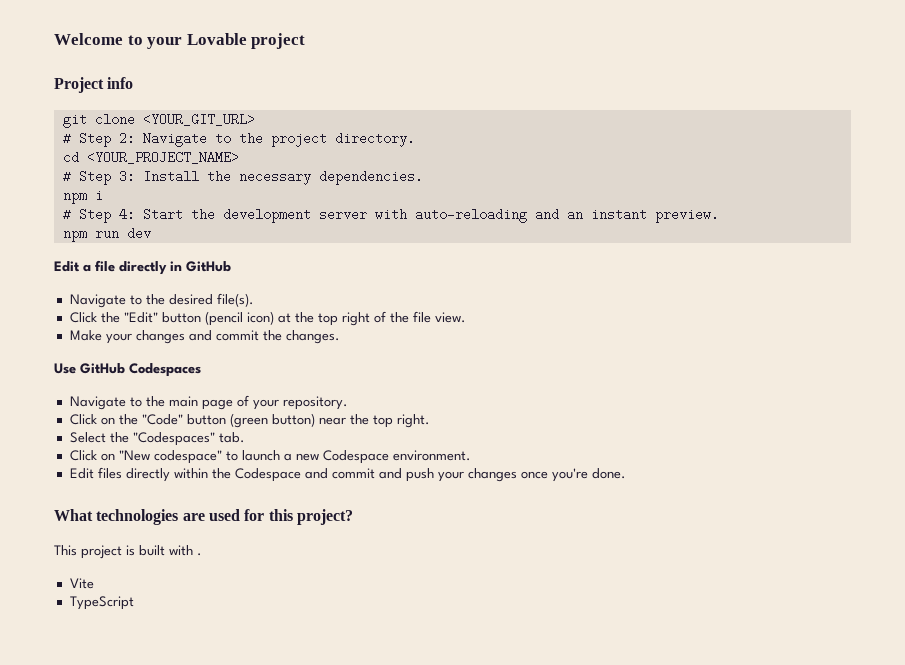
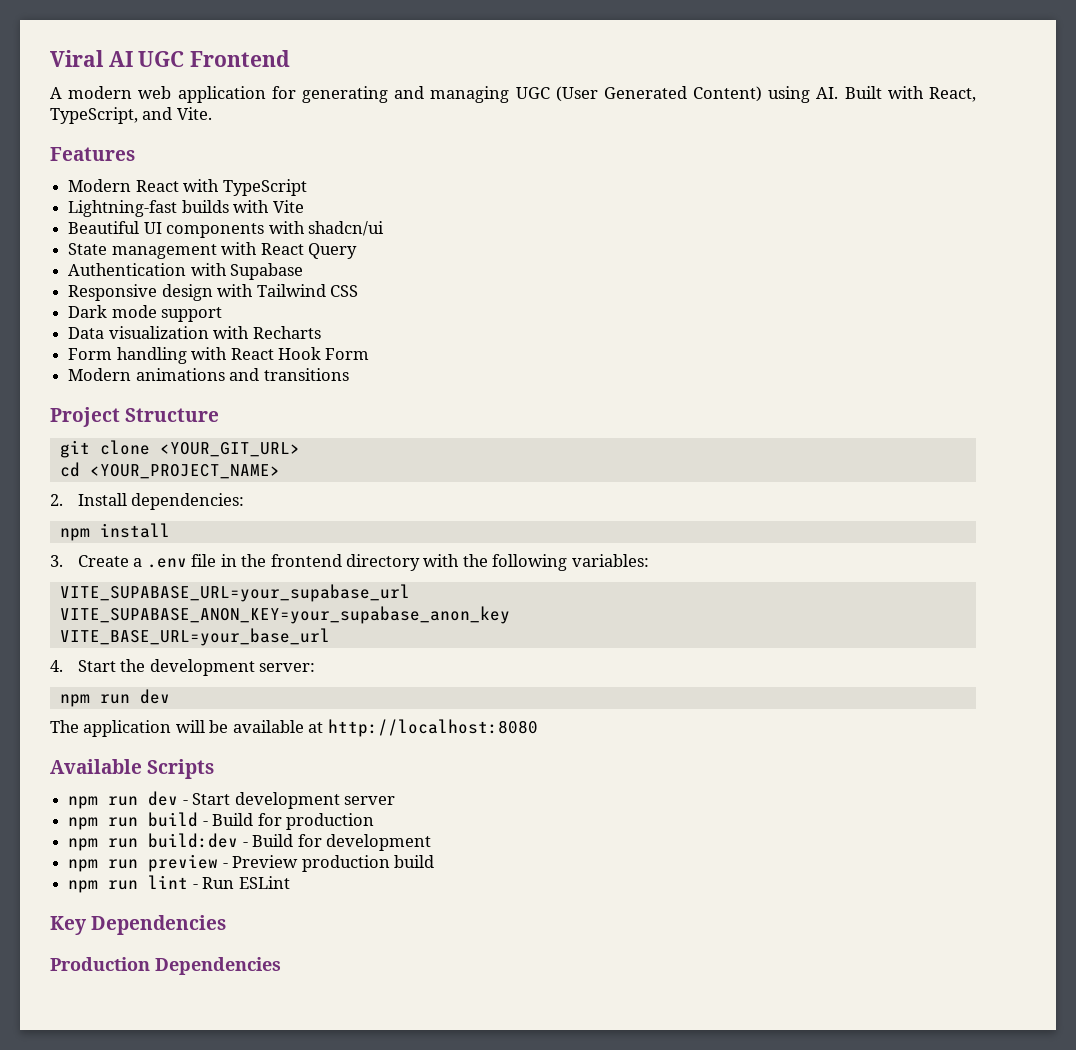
[54,33,306,49] Welcome to your Lovable project -> [50,50,291,67] [50,86,976,103] [50,107,212,124] [50,147,135,161] [68,179,307,196] [68,200,304,217] [68,221,384,238] [68,242,357,259] [68,263,304,280] [68,284,358,301] [68,305,223,322] [68,326,321,339] [68,347,370,364] [68,368,349,381] Viral AI UGC Frontend // A modern web application for generating and managing UGC (User Generated Content) using AI. Built with React, TypeScript, and Vite. // Features // Modern React with TypeScript // Lightning-fast builds with Vite // Beautiful UI components with shadcn/ui // State management with React Query // Authentication with Supabase // Responsive design with Tailwind CSS // Dark mode support // Data visualization with Recharts // Form handling with React Hook Form // Modern animations and transitions
[107,77,134,89] info -> [125,408,220,422] Structure
[62,132,415,147] [62,151,239,164] [62,170,423,185] [62,191,103,204] [62,208,719,223] [62,227,151,242] [54,260,231,275] [69,293,254,308] [69,311,466,326] [69,330,340,344] [54,363,201,377] [69,395,348,410] [69,413,430,428] [69,432,245,446] [69,450,471,464] [69,467,626,482] [54,509,353,525] [54,545,202,559] [69,578,94,589] [69,596,134,610] # Step 2: Navigate to the project directory. // cd <YOUR_PROJECT_NAME> // # Step 3: Install the necessary dependencies. // npm i // # Step 4: Start the development server with auto-reloading and an instant preview. // npm run dev // Edit a file directly in GitHub // Navigate to the desired file(s). // Click the "Edit" button (pencil icon) at the top right of the file view. // Make your changes and commit the changes. // Use GitHub Codespaces // Navigate to the main page of your repository. // Click on the "Code" button (green button) near the top right. // Select the "Codespaces" tab. // Click on "New codespace" to launch a new Codespace environment. // Edit files directly within the Codespace and commit and push your changes once you're done. // What technologies are used for this project? // This project is built with . // Vite // TypeScript -> [59,462,280,479] [50,493,245,510] [59,523,170,541] [50,554,649,571] [59,584,410,602] [59,606,510,624] [59,628,330,646] [50,659,316,676] [59,689,170,707] [50,719,538,737] [50,759,215,779] [68,791,395,809] [68,812,374,830] [68,833,431,851] [68,854,434,872] [68,875,290,893] [50,915,227,935] [50,957,281,975] cd <YOUR_PROJECT_NAME> // 2. Install dependencies: // npm install // 3. Create a .env file in the frontend directory with the following variables: // VITE_SUPABASE_URL=your_supabase_url // VITE_SUPABASE_ANON_KEY=your_supabase_anon_key // VITE_BASE_URL=your_base_url // 4. Start the development server: // npm run dev // The application will be available at http://localhost:8080 // Available Scripts // npm run dev - Start development server // npm run build - Build for production // npm run build:dev - Build for development // npm run preview - Preview production build // npm run lint - Run ESLint // Key Dependencies // Production Dependencies

